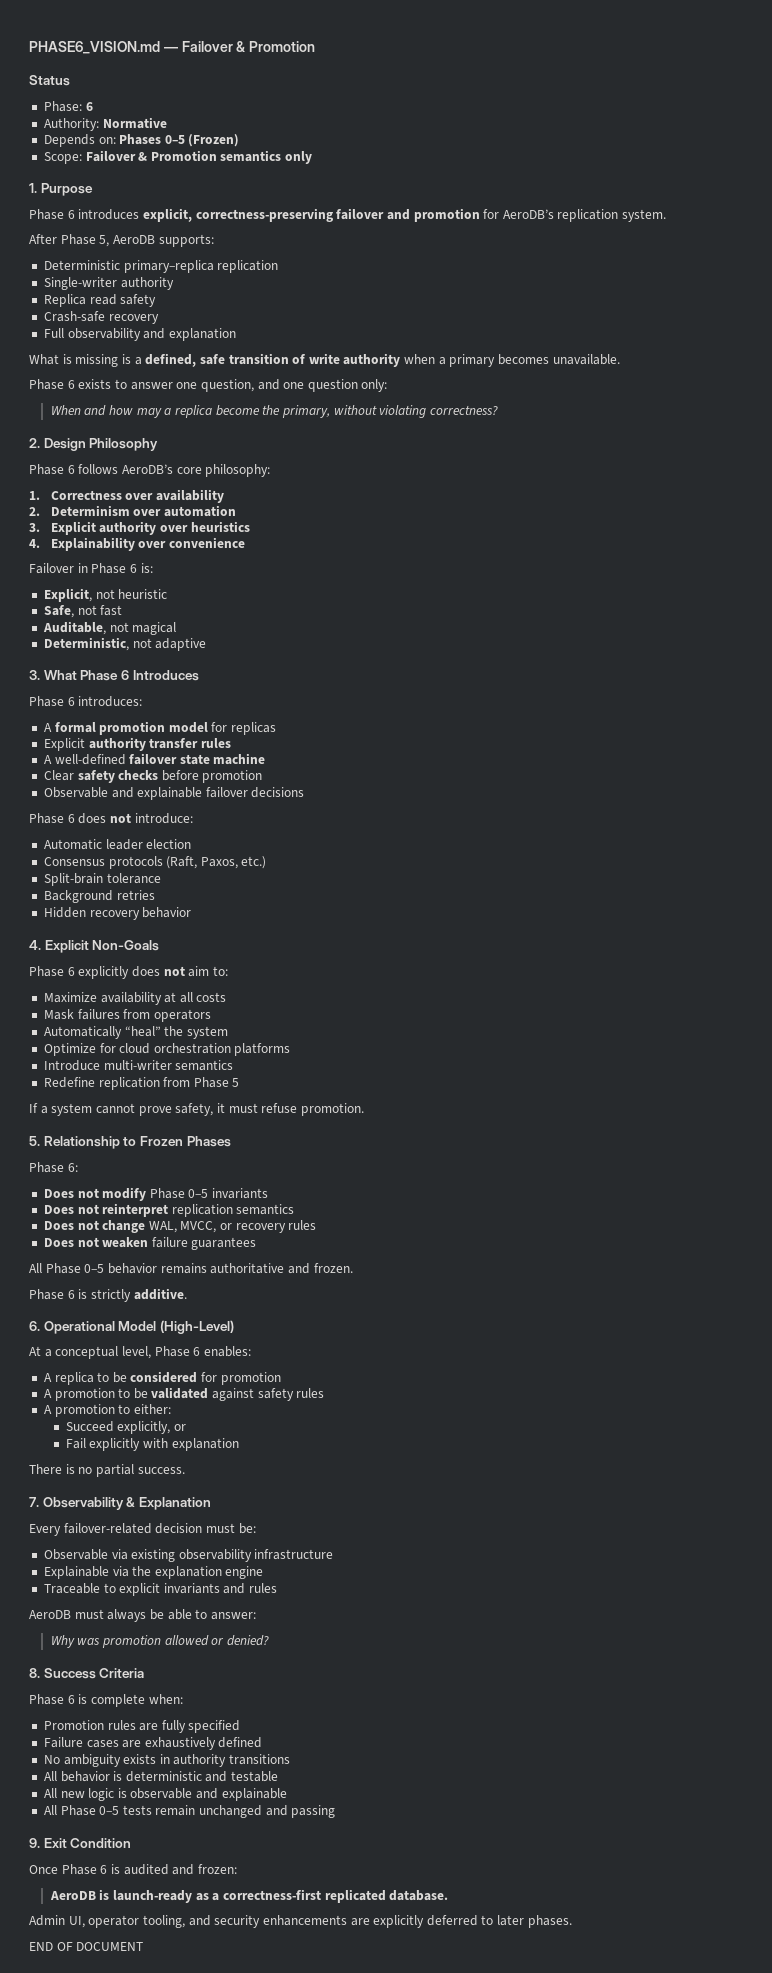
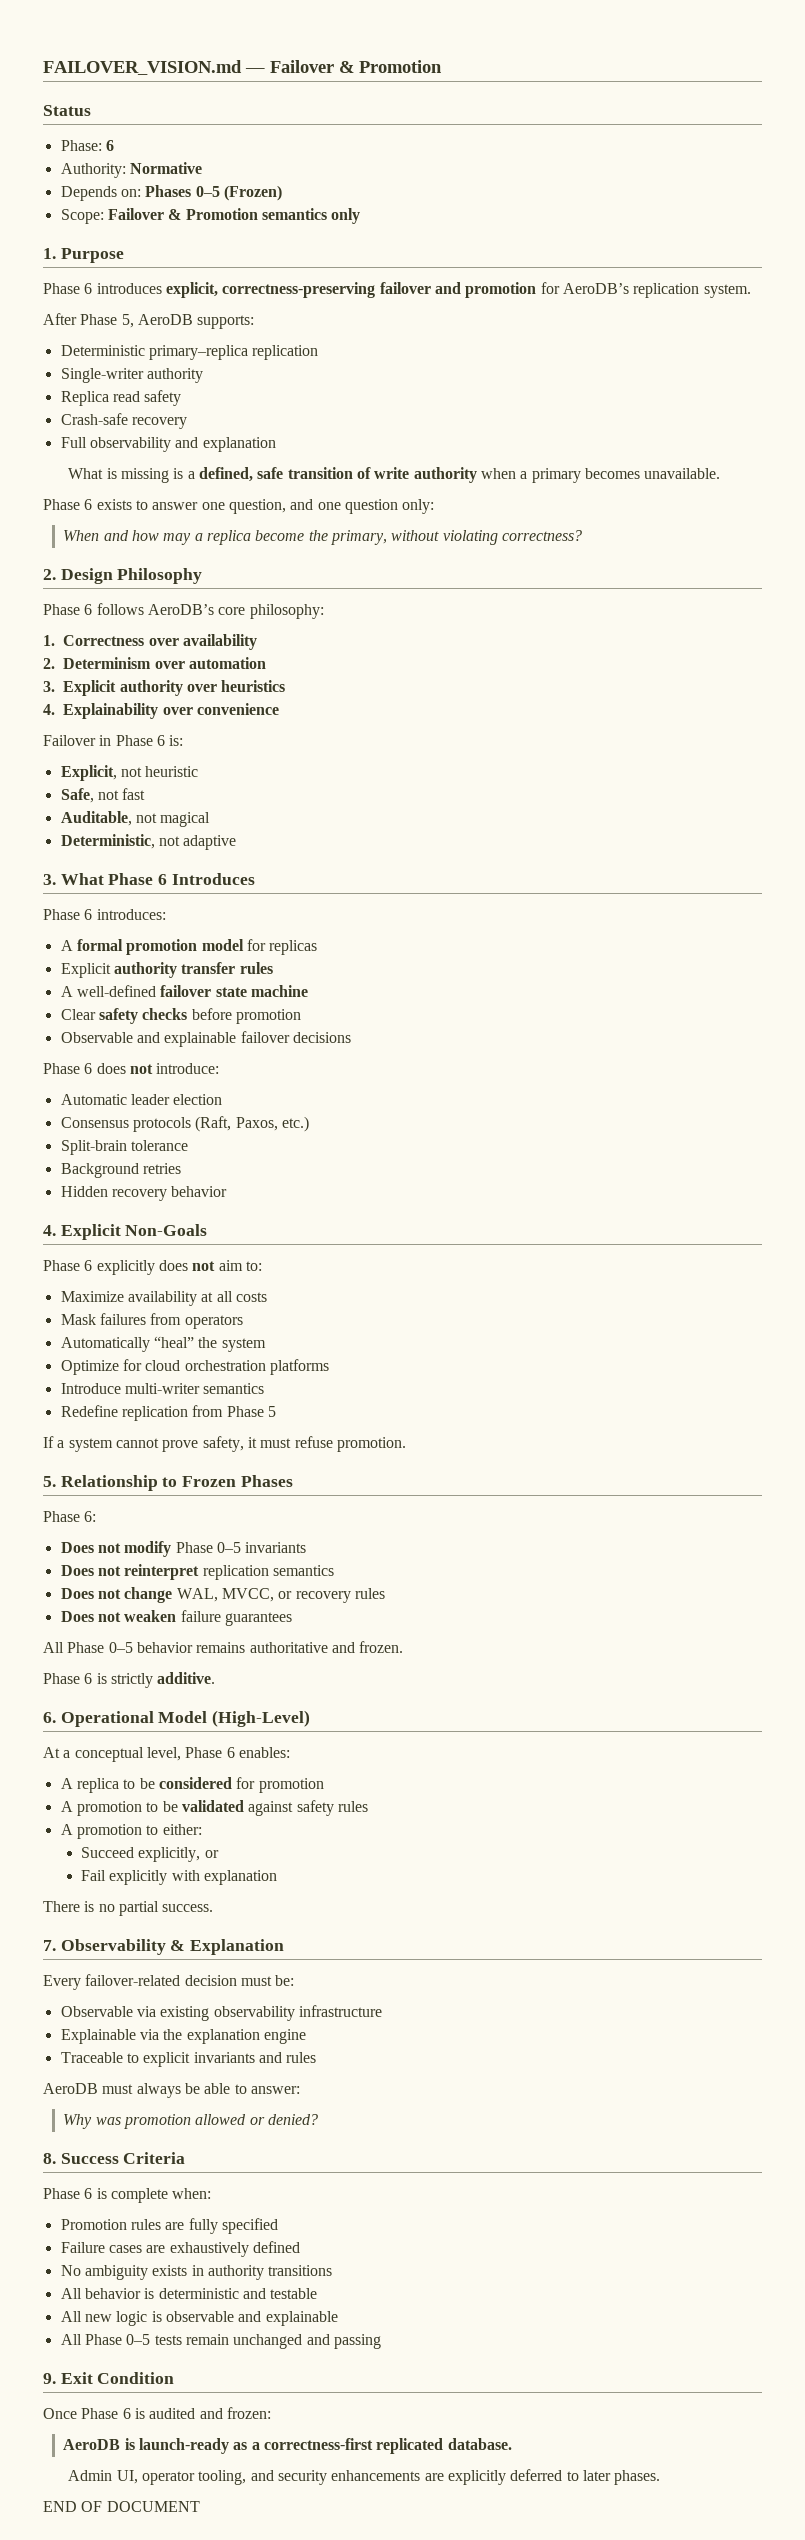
[29,41,160,54] PHASE6_VISION.md -> [43,60,242,75] FAILOVER_VISION.md

